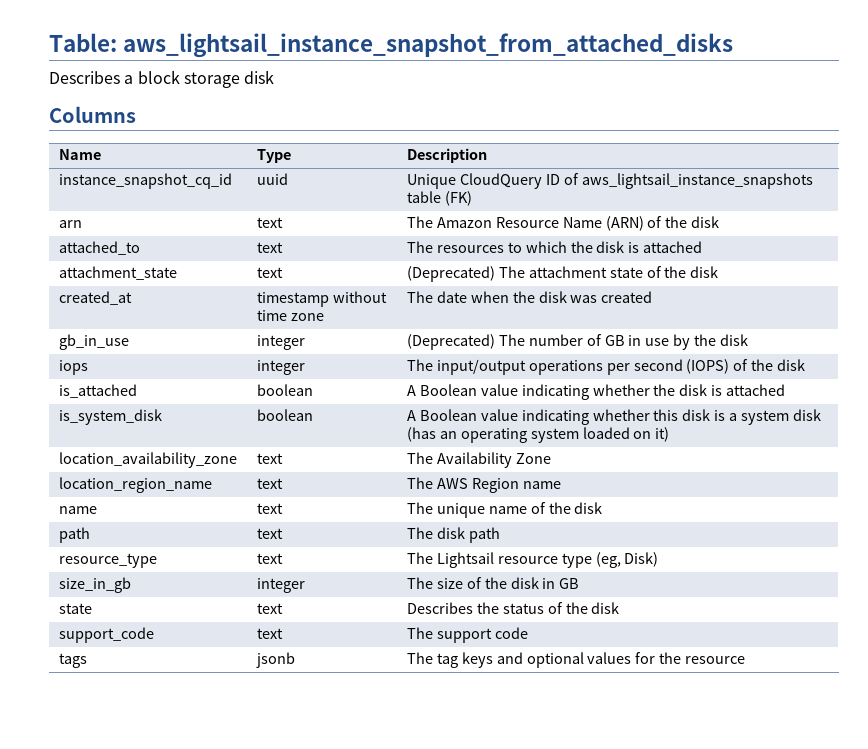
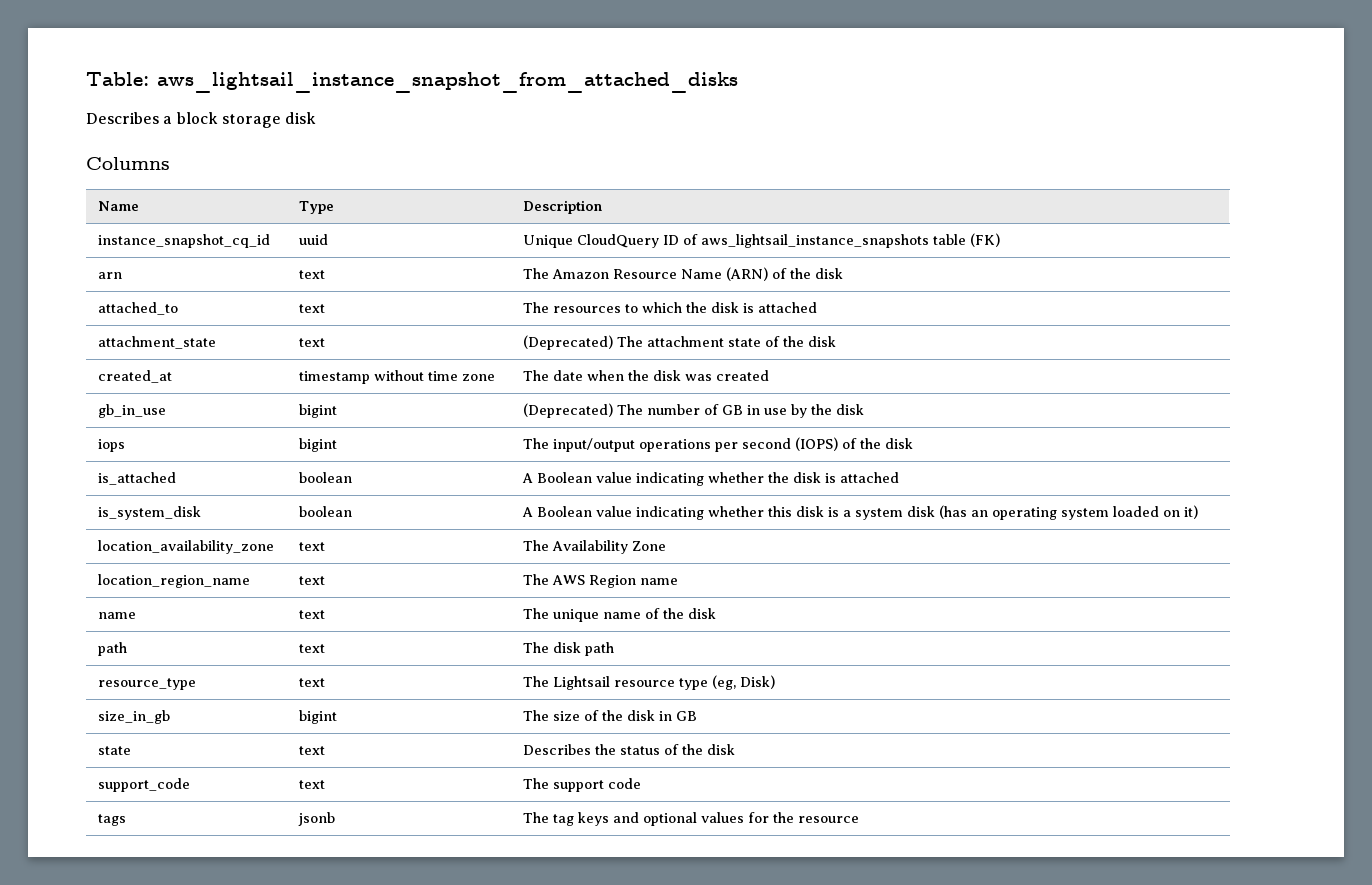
[256,335,305,350] integer -> [299,404,338,418] bigint
[256,360,305,375] integer -> [299,438,338,452] bigint
[256,578,305,593] integer -> [299,710,338,724] bigint

